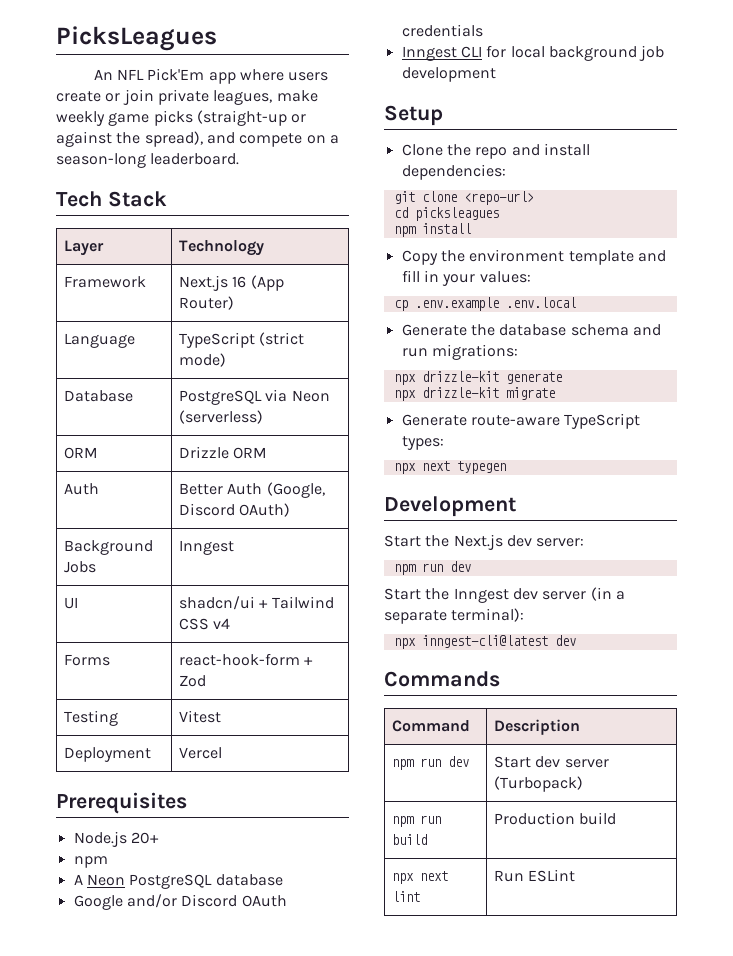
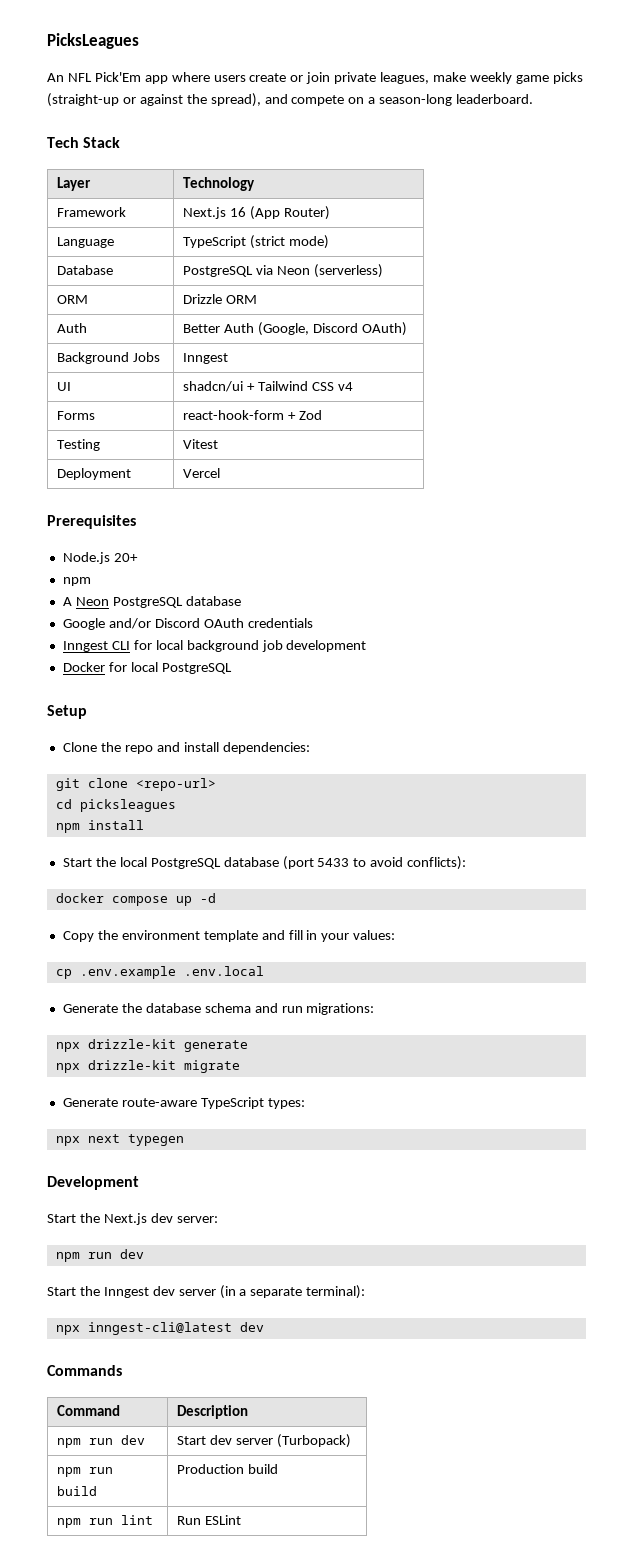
(496, 74) none -> [62,662,232,674] // Docker for local PostgreSQL
(471, 228) none -> [62,856,467,870] [55,893,216,906] // Start the local PostgreSQL database (port 5433 to avoid conflicts): // docker compose up -d
[392,871,449,884] npx next -> [57,1518,114,1528] npm run

